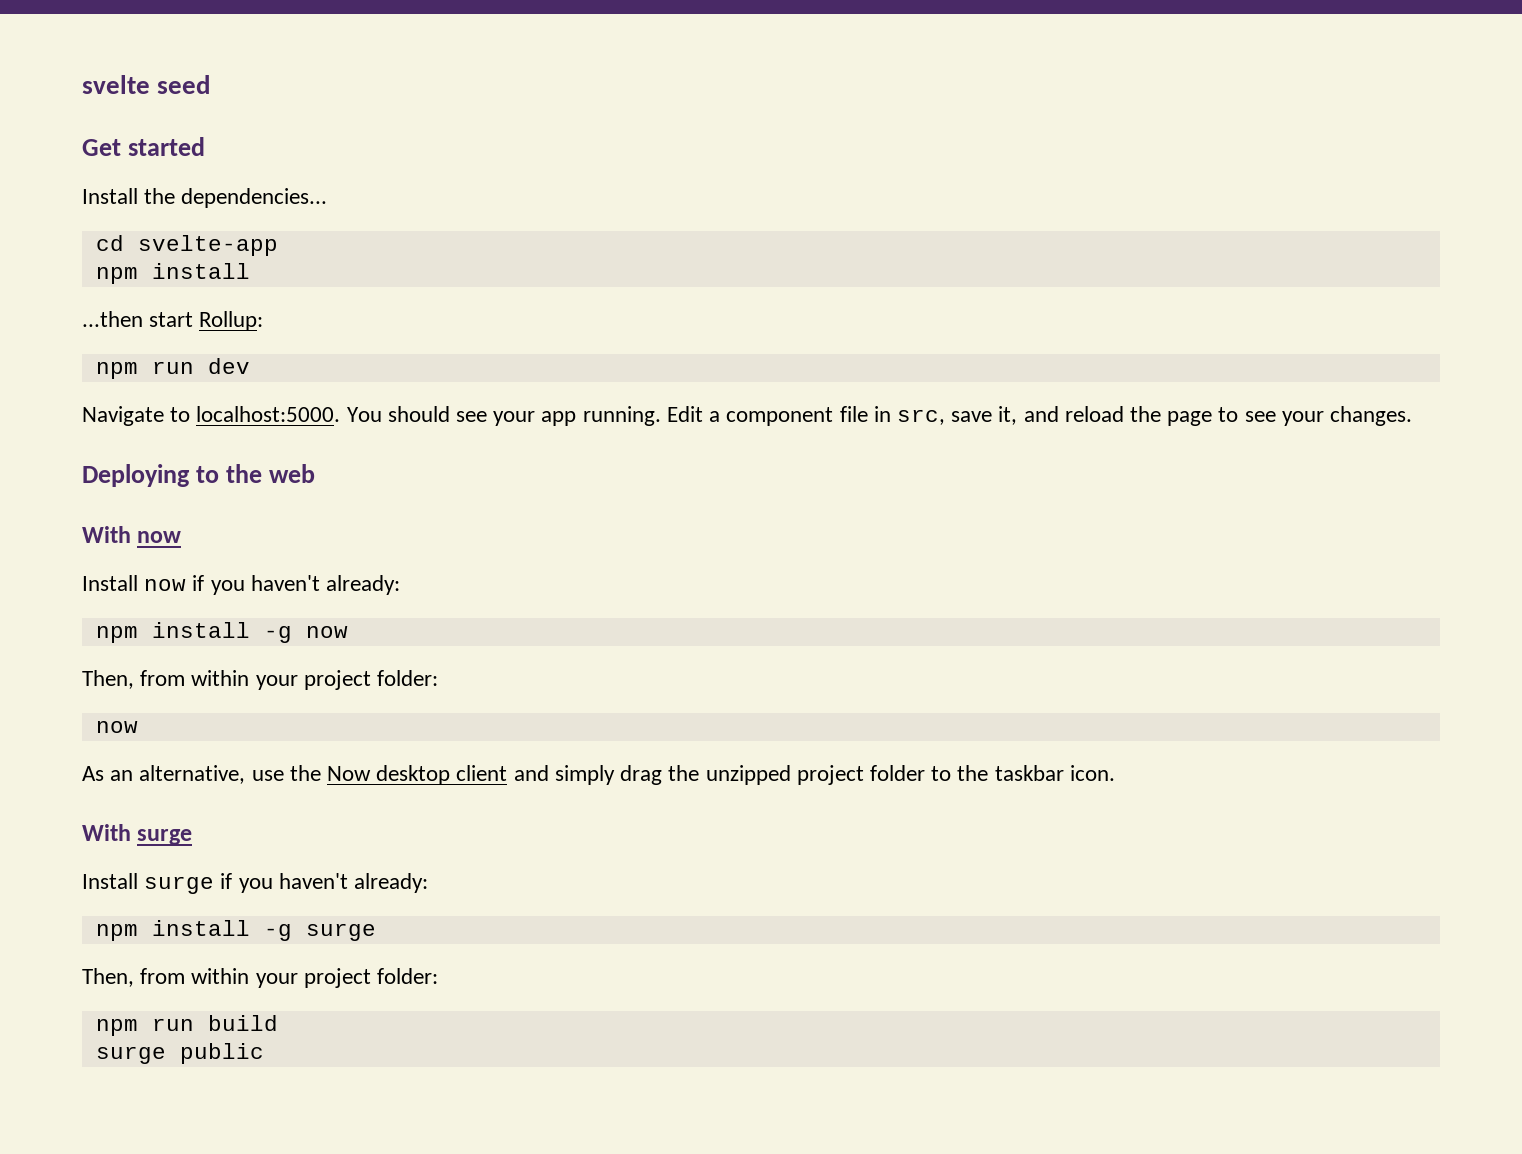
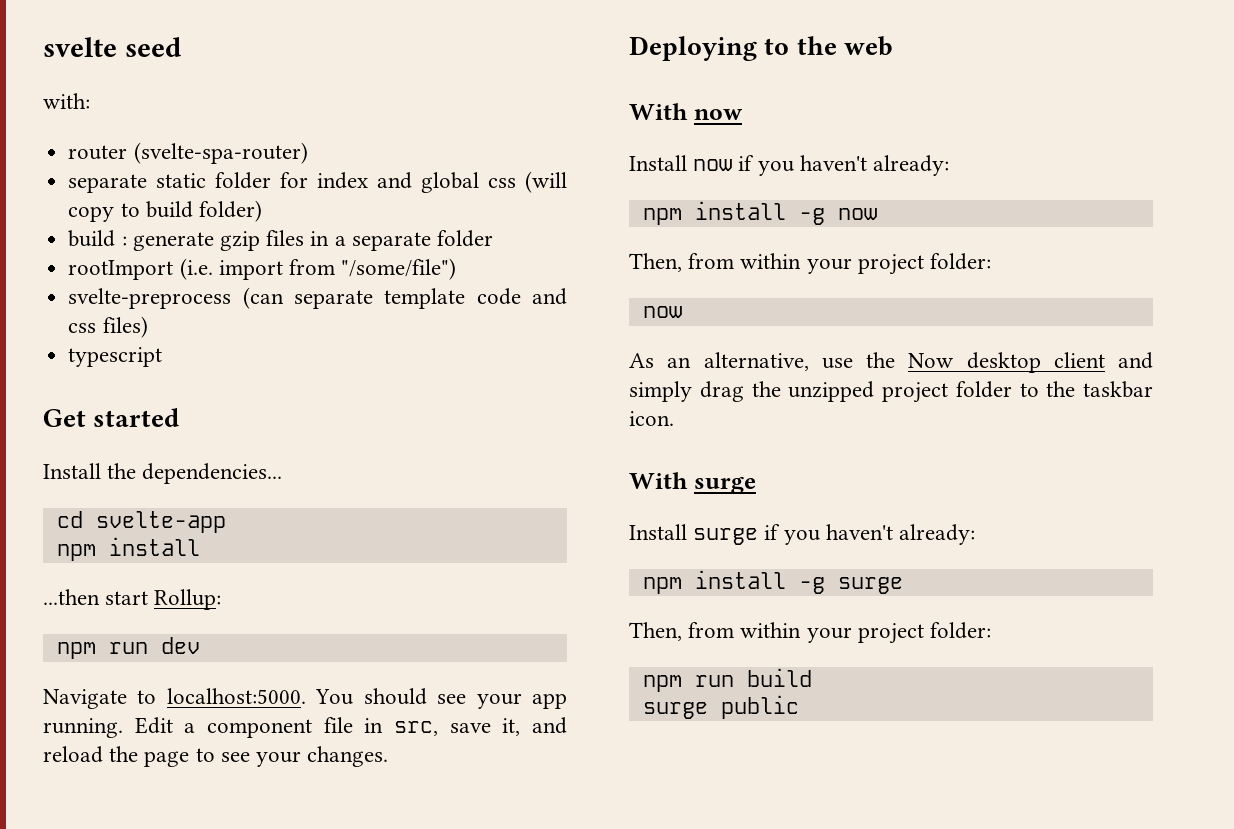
(211, 84) none -> [43,93,90,109] [68,142,308,164] [68,171,567,193] [68,200,262,222] [68,230,493,251] [68,258,457,280] [68,287,567,309] [68,316,148,338] [68,347,163,367] // with: // router (svelte-spa-router) // separate static folder for index and global css (will copy to build folder) // build : generate gzip files in a separate folder // rootImport (i.e. import from "/some/file") // svelte-preprocess (can separate template code and css files) // typescript

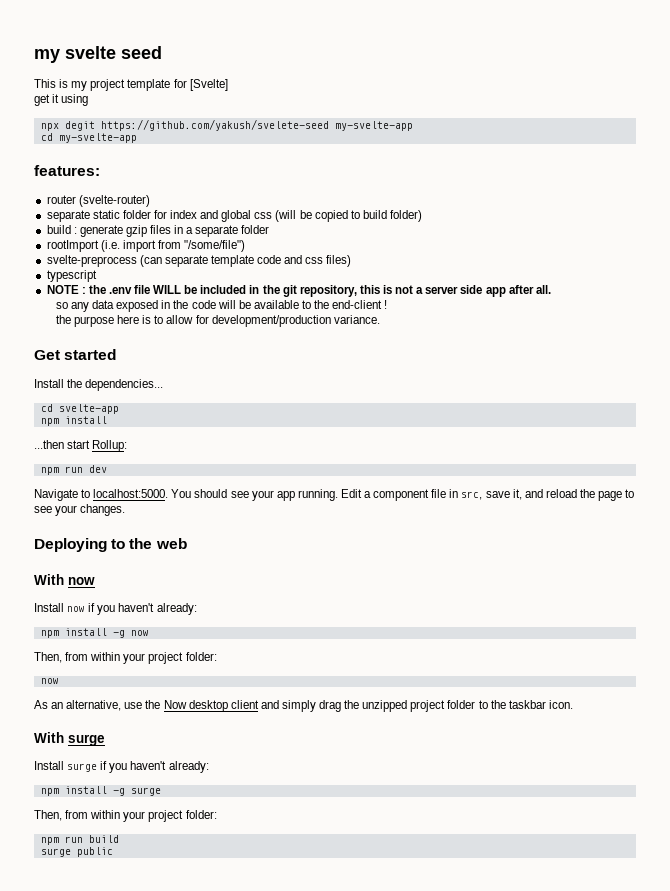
(43, 47) none -> [34,49,60,63] my
[43,93,90,109] with: -> [34,79,228,91] [34,94,89,106] [40,119,413,131] [40,133,137,143] [34,165,100,176] This is my project template for [Svelte] // get it using // npx degit https://github.com/yakush/svelete-seed my-svelte-app // cd my-svelte-app // features:
[133,142,308,164] (svelte-spa-router) -> [78,195,150,207] (svelte-router)
[68,206,115,222] copy -> [299,210,348,222] be copied
(163, 357) none -> [46,285,551,297] [55,300,388,312] [55,315,380,327] // NOTE : the .env file WILL be included in the git repository, this is not a server side app after all. // so any data exposed in the code will be available to the end-client ! // the purpose here is to allow for development/production variance.

